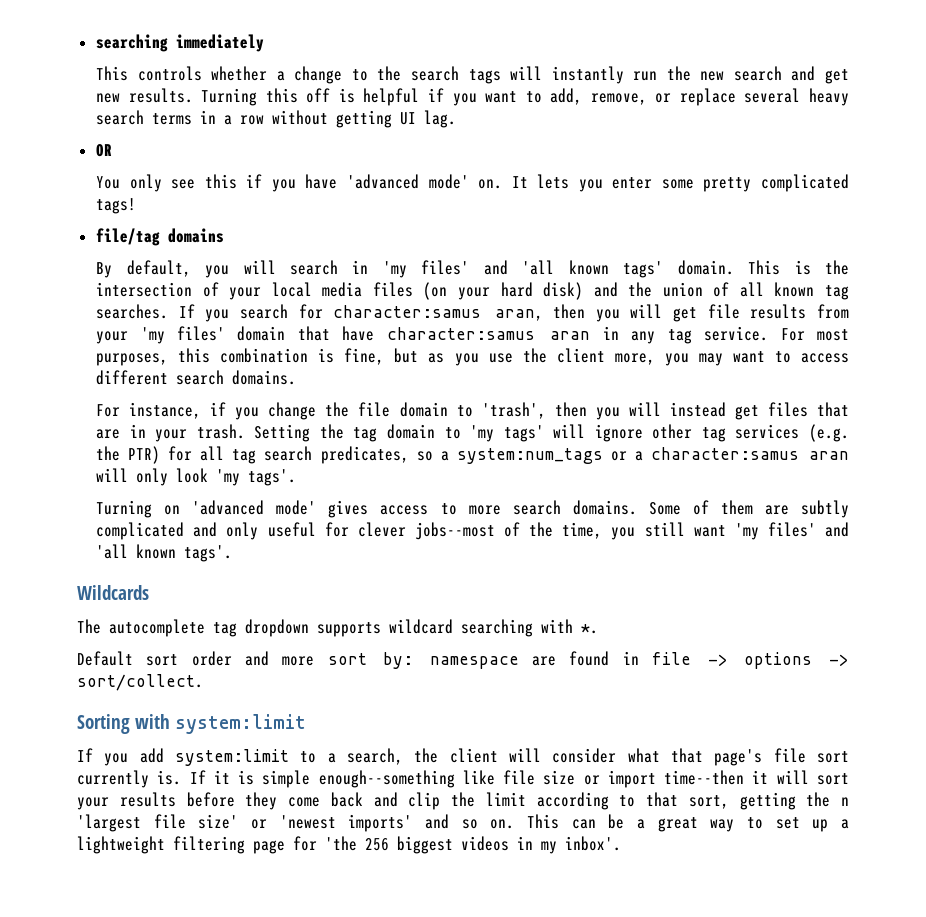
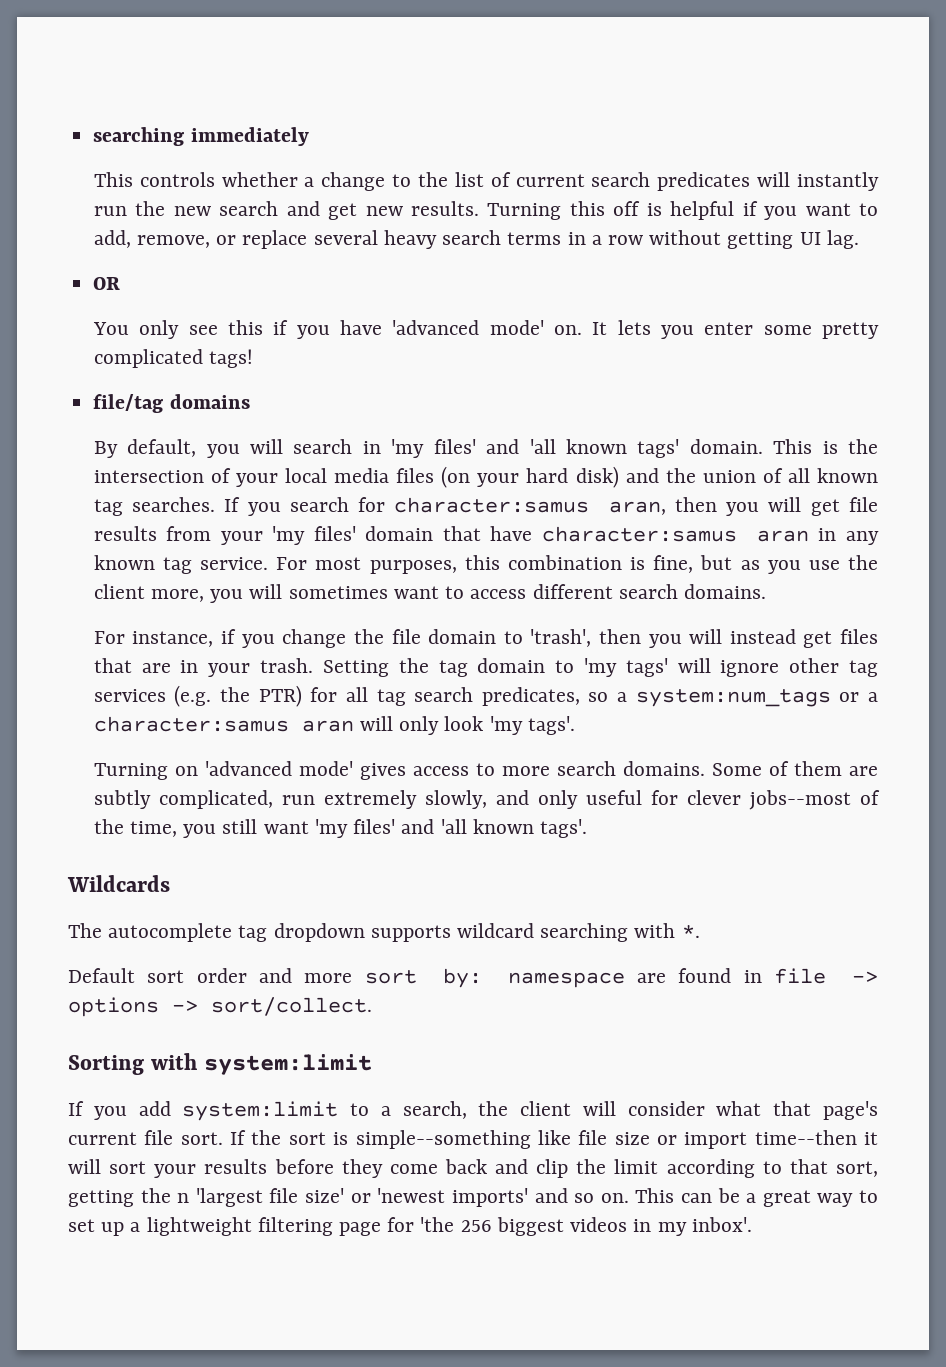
[411,66,501,84] search tags -> [454,172,751,191] list of current search predicates
(656, 337) none -> [93,555,155,570] known
[698,353,723,366] may -> [249,584,388,599] will sometimes
[96,522,185,540] complicated -> [158,790,487,809] complicated, run extremely slowly,
[773,748,850,763] [77,770,455,788] file sort currently is. If it is simple enough--something -> [68,1130,531,1149] current file sort. If the sort is simple--something

